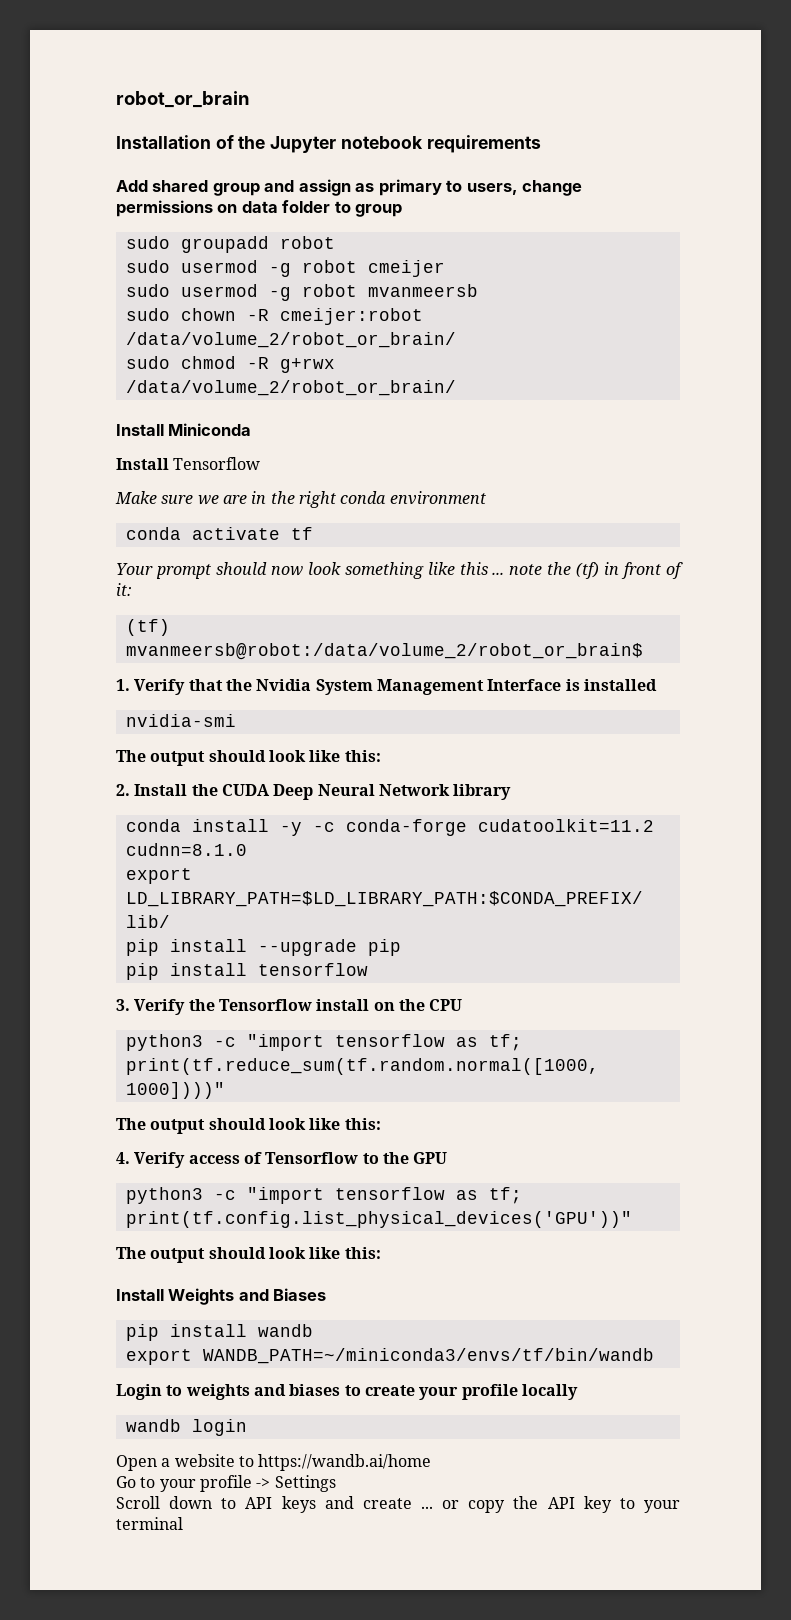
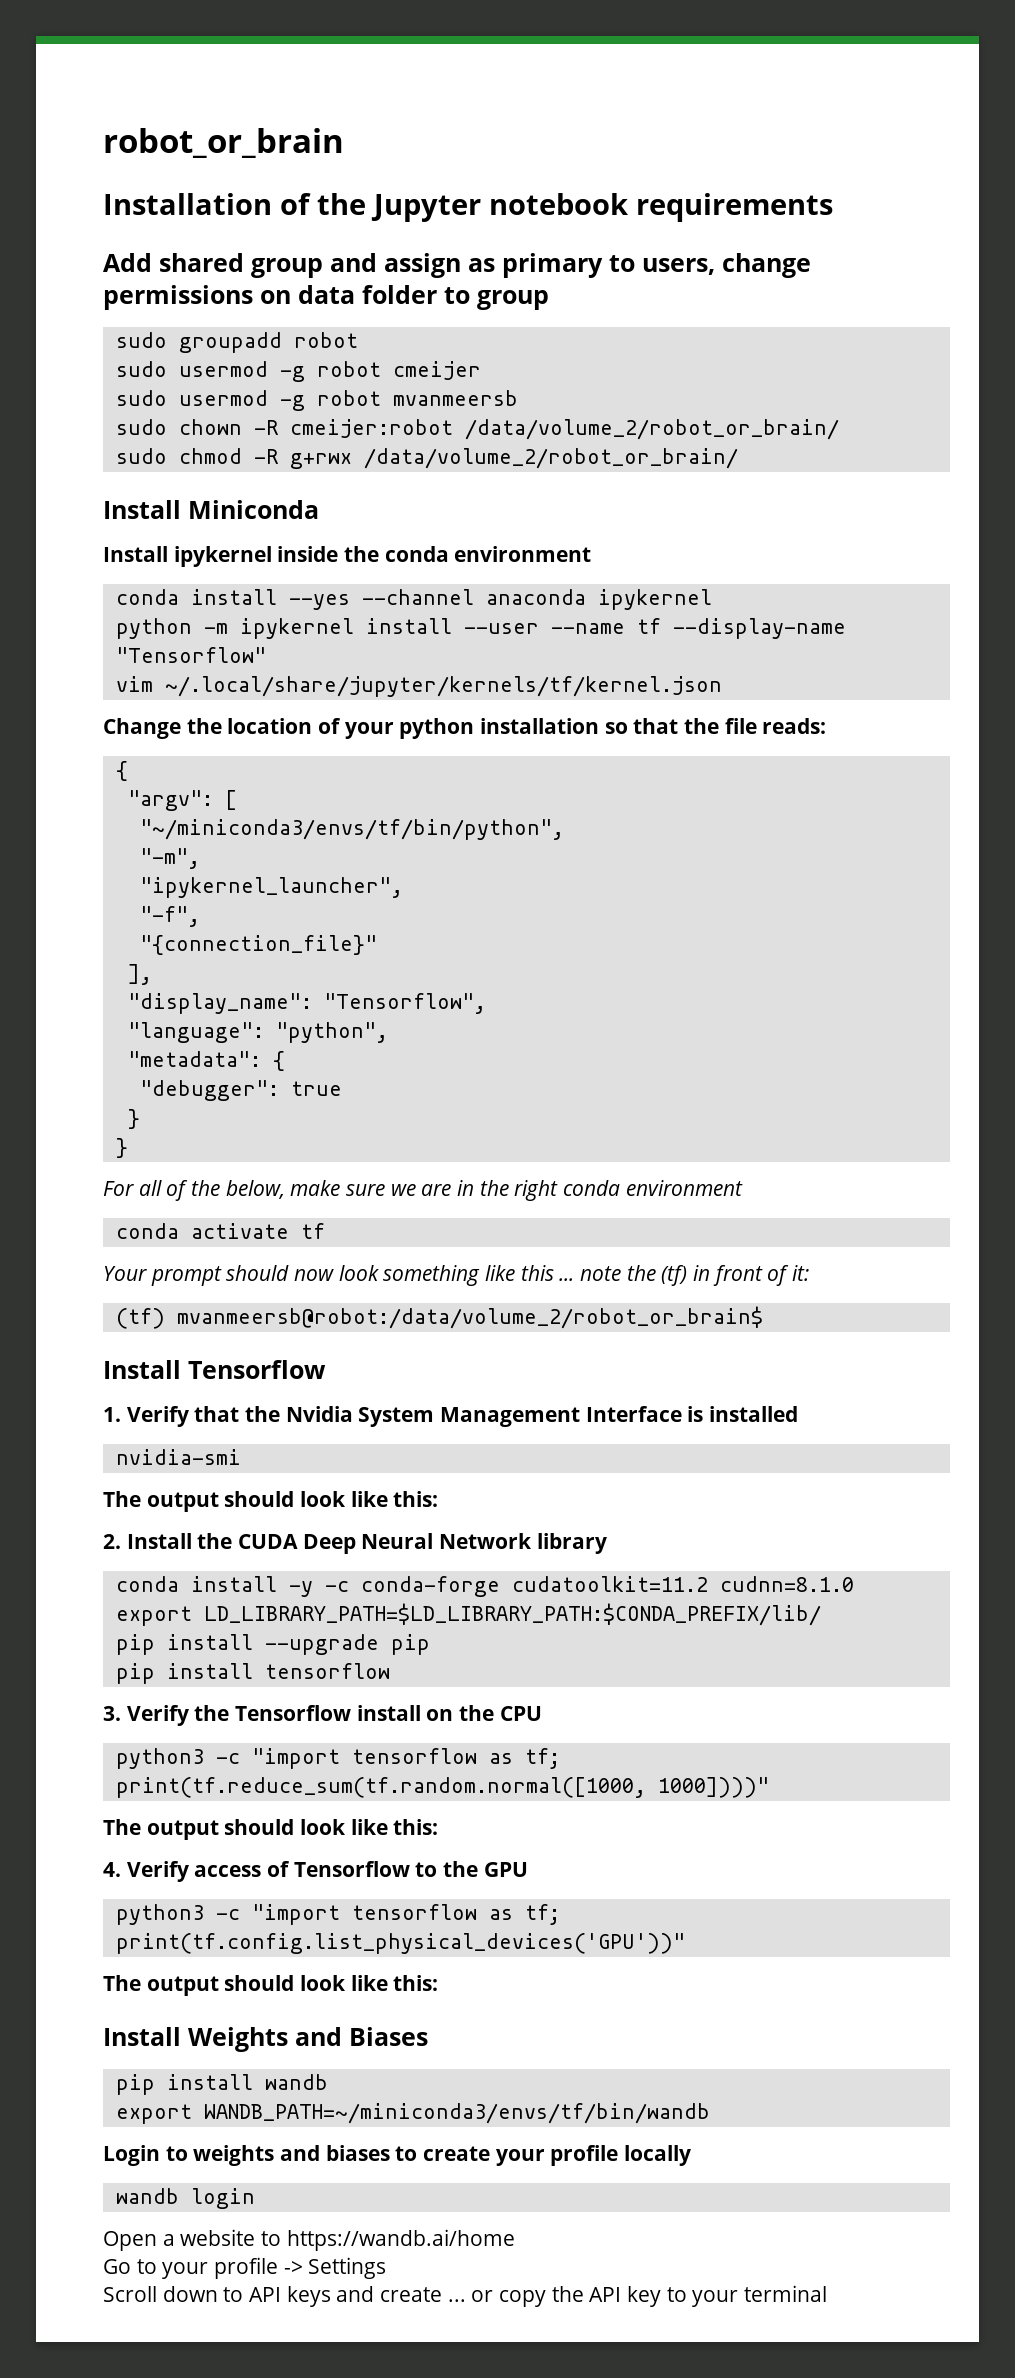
[173,457,261,470] [115,491,157,504] Tensorflow // Make -> [173,546,592,567] [115,589,712,610] [115,618,846,639] [115,647,266,663] [115,676,722,697] [103,718,827,739] [115,761,128,781] [127,790,237,811] [139,819,564,840] [139,848,200,869] [139,877,403,898] [139,906,200,927] [139,935,377,955] [127,964,152,985] [127,993,486,1014] [127,1022,388,1043] [127,1051,285,1071] [139,1080,342,1101] [127,1109,140,1129] [115,1138,128,1158] [103,1180,341,1201] ipykernel inside the conda environment // conda install --yes --channel anaconda ipykernel // python -m ipykernel install --user --name tf --display-name "Tensorflow" // vim ~/.local/share/jupyter/kernels/tf/kernel.json // Change the location of your python installation so that the file reads: // { // "argv": [ // "~/miniconda3/envs/tf/bin/python", // "-m", // "ipykernel_launcher", // "-f", // "{connection_file}" // ], // "display_name": "Tensorflow", // "language": "python", // "metadata": { // "debugger": true // } // } // For all of the below, make
(643, 651) none -> [103,1360,326,1379] // Install Tensorflow

